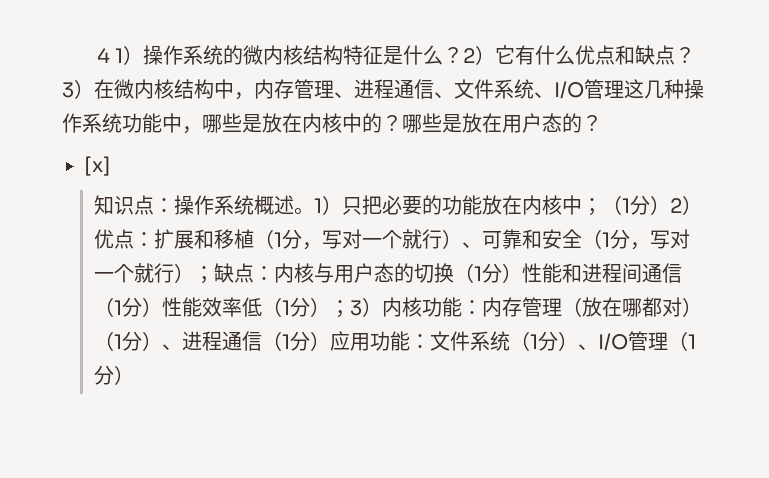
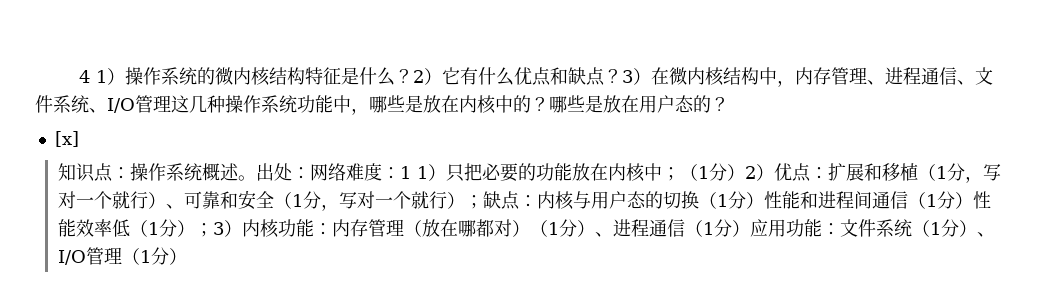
(315, 211) none -> [255,163,411,181] 出处：网络难度：1

